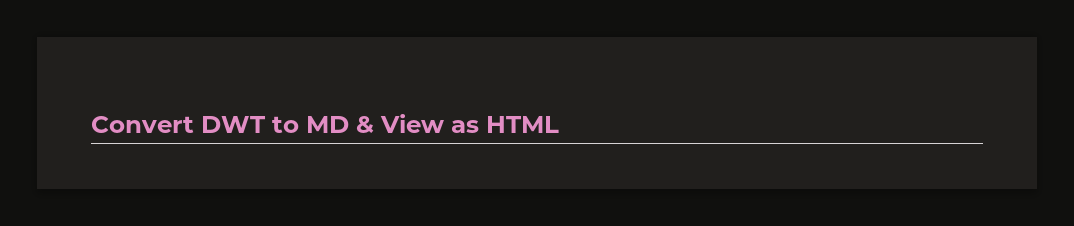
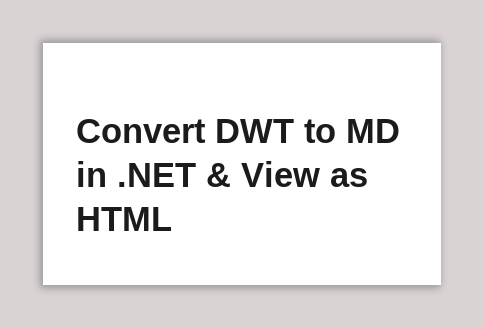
(349, 124) none -> [76,161,196,187] in .NET

